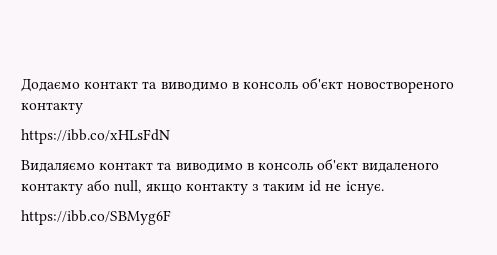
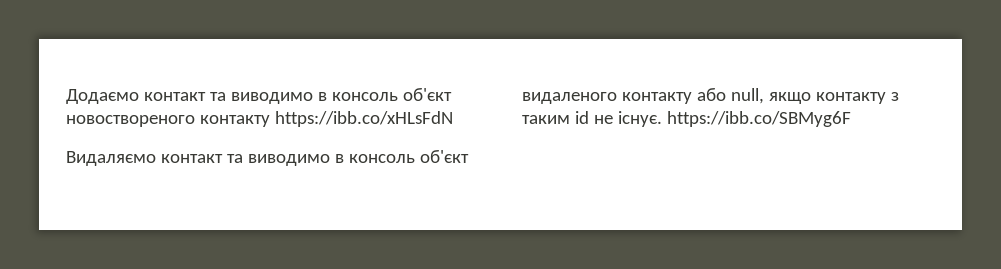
(83, 108) // -> (270, 121) none
(384, 188) // -> (662, 119) none

